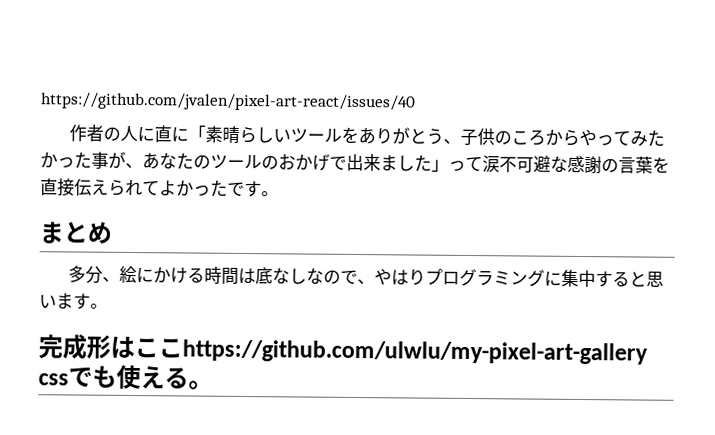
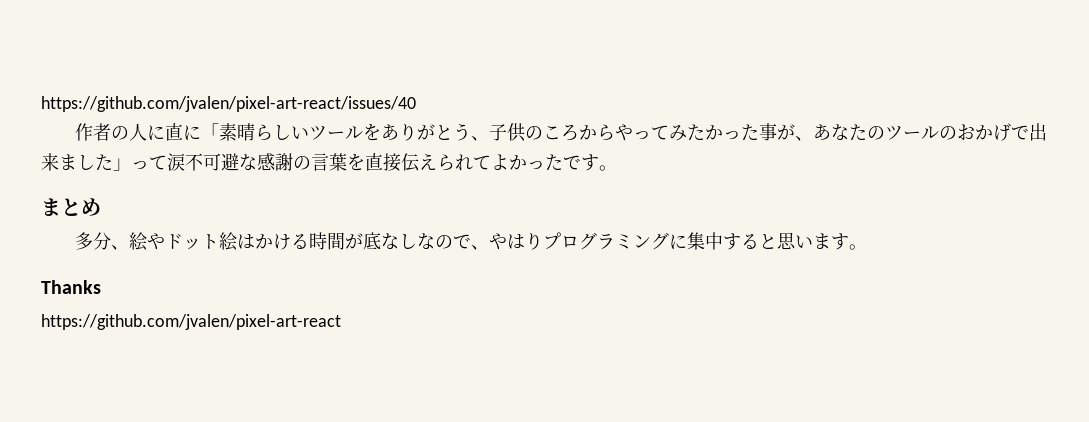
[136,267,155,284] に -> [146,232,255,251] やドット絵は
[238,267,257,285] は -> [344,233,363,249] が
[38,334,648,365] [38,364,213,390] 完成形はここhttps://github.com/ulwlu/my-pixel-art-gallery cssでも使える。 -> [41,280,101,294] [41,314,341,330] Thanks // https://github.com/jvalen/pixel-art-react

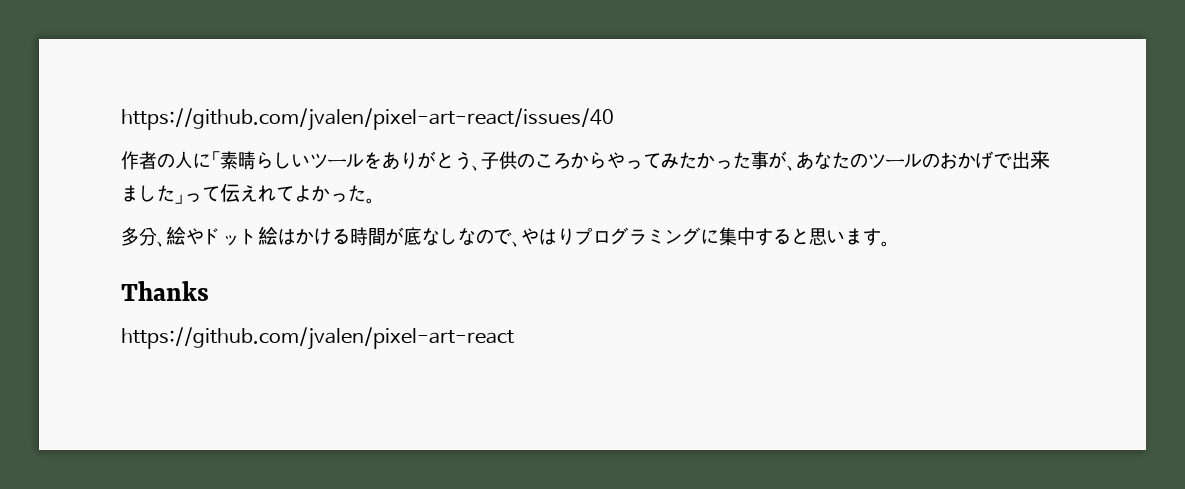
[164,123,201,141] 直に -> (211, 160) none
[167,153,455,172] 涙不可避な感謝の言葉を直接伝えら -> [220,183,258,202] 伝え
[563,154,617,171] [41,198,101,216] です。 // まとめ -> [366,198,375,204] 。

